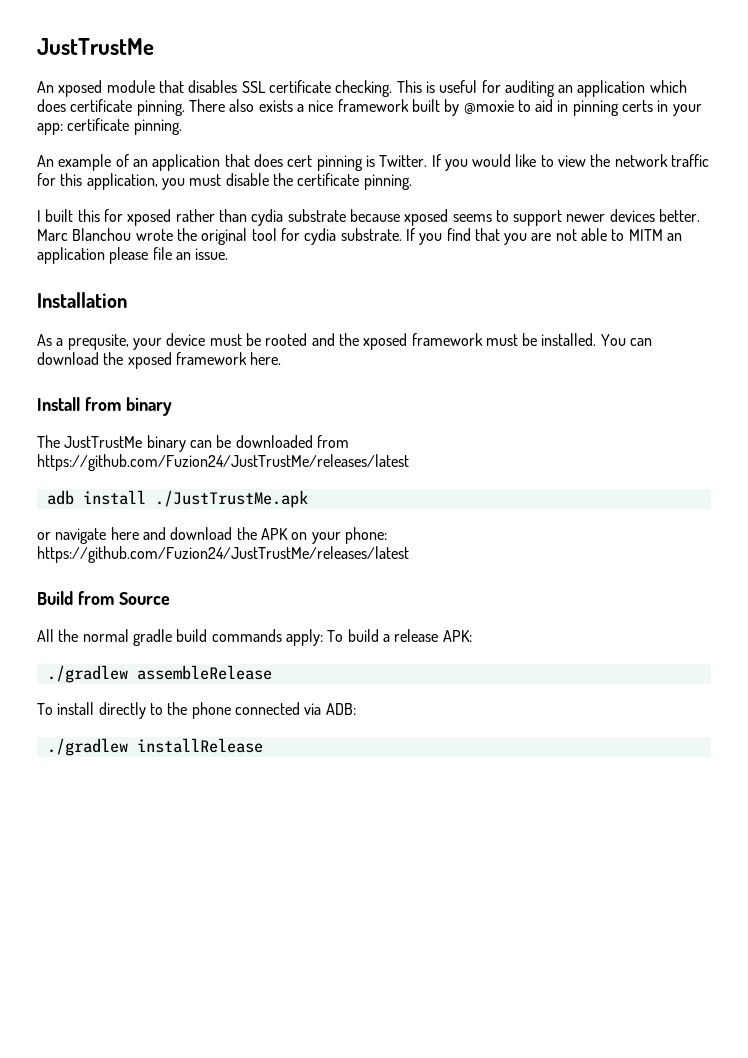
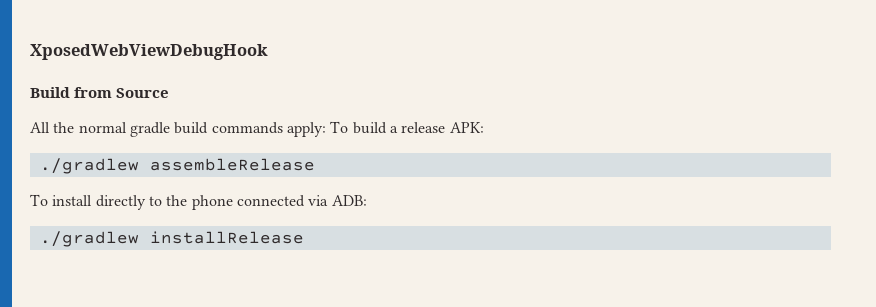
[37,38,154,55] [37,80,687,97] [37,99,702,116] [37,118,182,135] [37,154,710,171] [37,173,412,190] [37,209,701,226] [37,228,683,245] [37,247,229,264] [37,292,127,308] [37,333,653,350] [37,352,282,369] [37,397,172,416] [37,435,349,452] [37,454,409,471] [46,490,308,508] [37,527,387,544] [37,546,409,563] JustTrustMe // An xposed module that disables SSL certificate checking. This is useful for auditing an application which does certificate pinning. There also exists a nice framework built by @moxie to aid in pinning certs in your app: certificate pinning. // An example of an application that does cert pinning is Twitter. If you would like to view the network traffic for this application, you must disable the certificate pinning. // I built this for xposed rather than cydia substrate because xposed seems to support newer devices better. Marc Blanchou wrote the original tool for cydia substrate. If you find that you are not able to MITM an application please file an issue. // Installation // As a prequsite, your device must be rooted and the xposed framework must be installed. You can download the xposed framework here. // Install from binary // The JustTrustMe binary can be downloaded from https://github.com/Fuzion24/JustTrustMe/releases/latest // adb install ./JustTrustMe.apk // or navigate here and download the APK on your phone: https://github.com/Fuzion24/JustTrustMe/releases/latest -> [30,44,268,60] XposedWebViewDebugHook

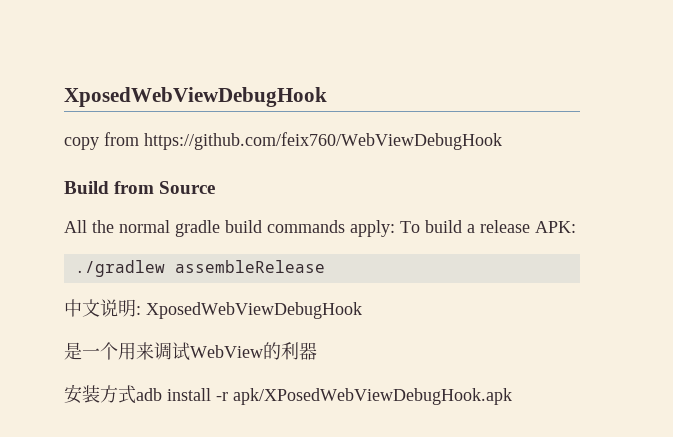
[30,44,268,60] XposedWebViewDebugHook -> [64,87,327,107] [64,132,502,150] XposedWebViewDebugHook // copy from https://github.com/feix760/WebViewDebugHook
[30,194,367,210] [39,231,304,247] To install directly to the phone connected via ADB: // ./gradlew installRelease -> [64,299,362,319] [64,342,317,361] [64,384,512,405] 中文说明: XposedWebViewDebugHook // 是一个用来调试WebView的利器 // 安装方式adb install -r apk/XPosedWebViewDebugHook.apk

